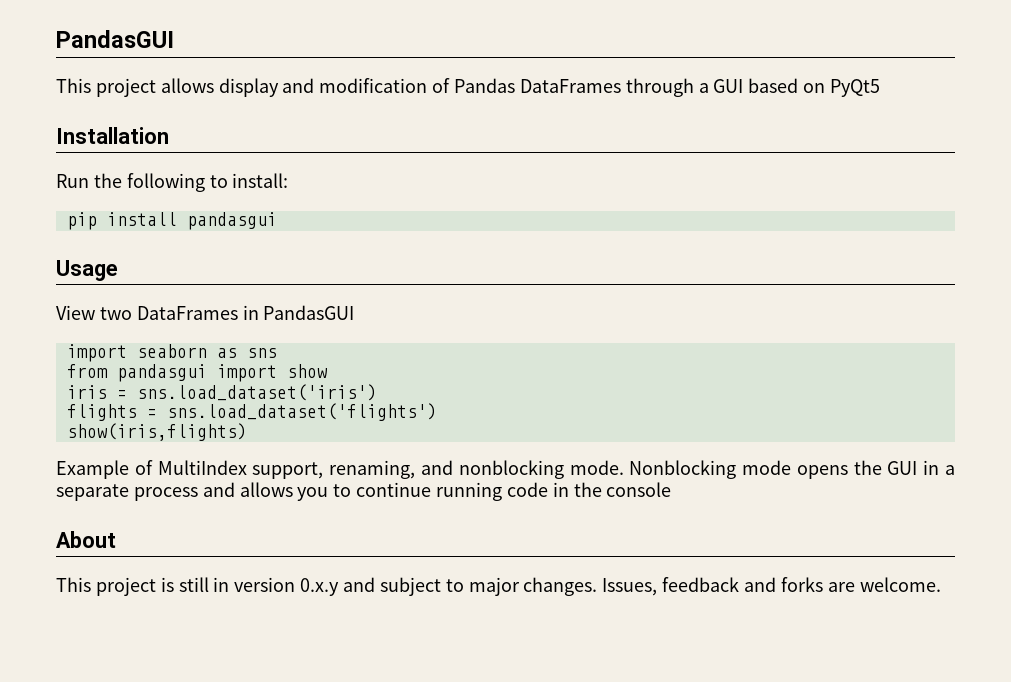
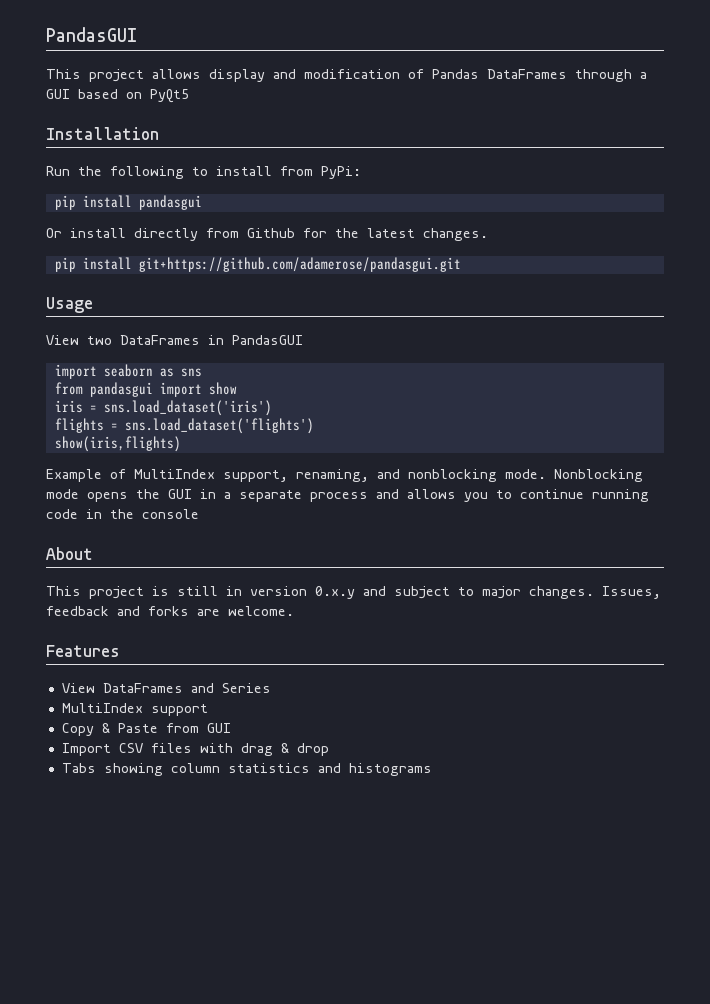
[232,173,289,188] install: -> [216,166,361,179] install from PyPi:
(277, 221) none -> [46,228,488,241] [54,257,461,272] // Or install directly from Github for the latest changes. // pip install git+https://github.com/adamerose/pandasgui.git
(941, 584) none -> [46,645,120,657] [61,683,271,693] [61,703,208,716] [61,723,231,736] [61,743,329,756] [61,763,432,776] // Features // View DataFrames and Series // MultiIndex support // Copy & Paste from GUI // Import CSV files with drag & drop // Tabs showing column statistics and histograms

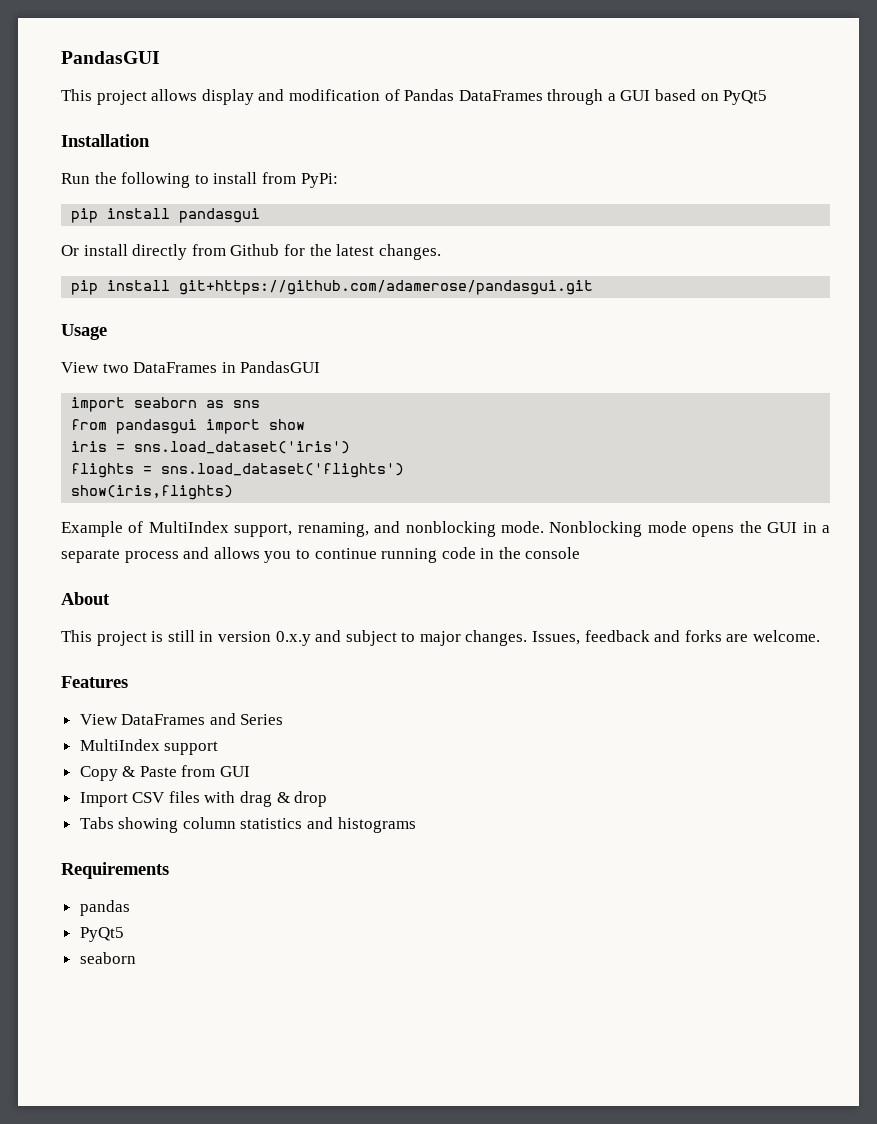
(432, 769) none -> [61,862,169,879] [79,900,130,916] [79,927,124,942] [79,952,136,964] // Requirements // pandas // PyQt5 // seaborn

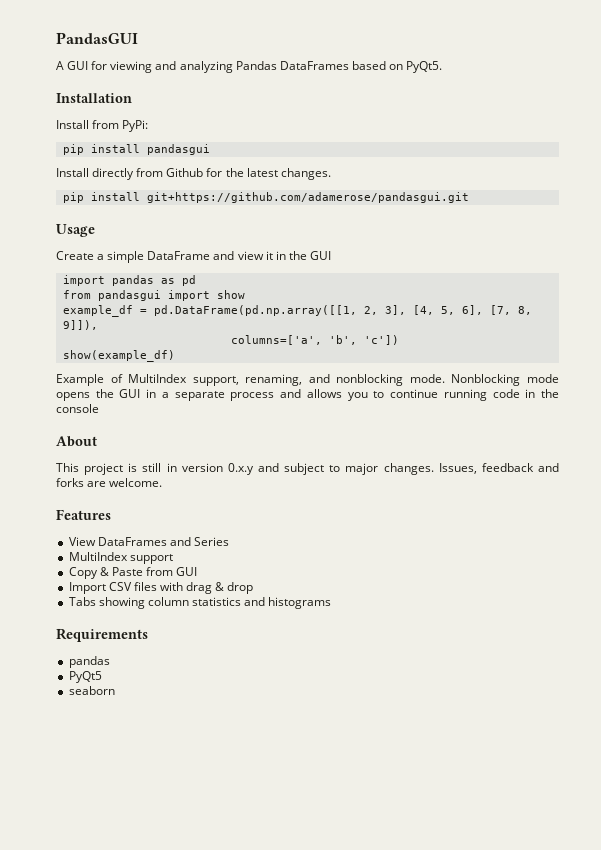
[61,51,160,64] [61,89,651,105] PandasGUI // This project allows display and modification of Pandas DataFrames through a GUI -> [56,32,138,44] [56,61,349,73] PandasGUI // A GUI for viewing and analyzing Pandas DataFrames
[723,90,768,105] PyQt5 -> [406,61,443,73] PyQt5.
[61,172,258,188] Run the following to install -> [56,120,89,129] Install
[61,244,128,256] Or install -> [56,168,89,177] Install
[61,361,321,373] [71,397,261,412] [71,419,306,434] [71,441,351,454] [71,463,405,478] [71,485,234,500] View two DataFrames in PandasGUI // import seaborn as sns // from pandasgui import show // iris = sns.load_dataset('iris') // flights = sns.load_dataset('flights') // show(iris,flights) -> [56,251,331,263] [62,275,196,286] [62,290,245,301] [62,305,532,317] [62,320,98,330] [230,335,399,345] [62,350,175,362] Create a simple DataFrame and view it in the GUI // import pandas as pd // from pandasgui import show // example_df = pd.DataFrame(pd.np.array([[1, 2, 3], [4, 5, 6], [7, 8, 9]]), // columns=['a', 'b', 'c']) // show(example_df)

